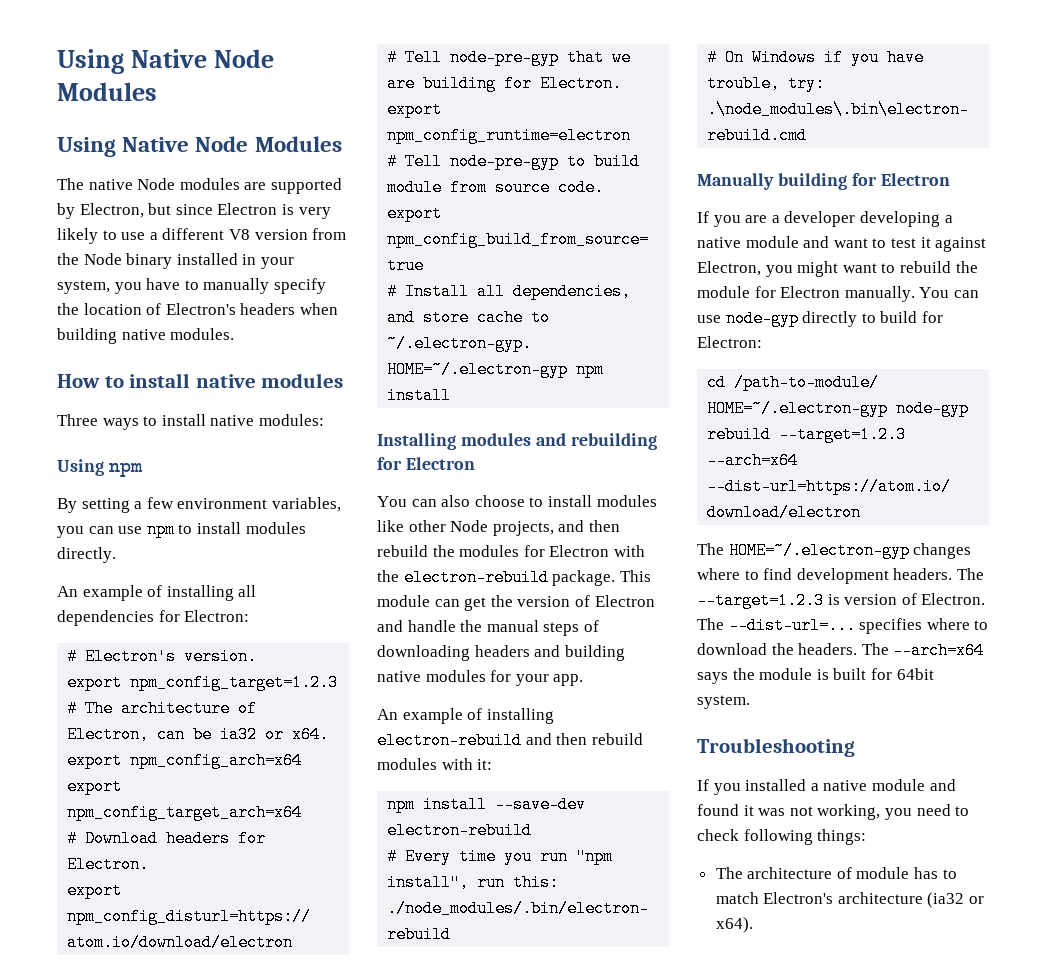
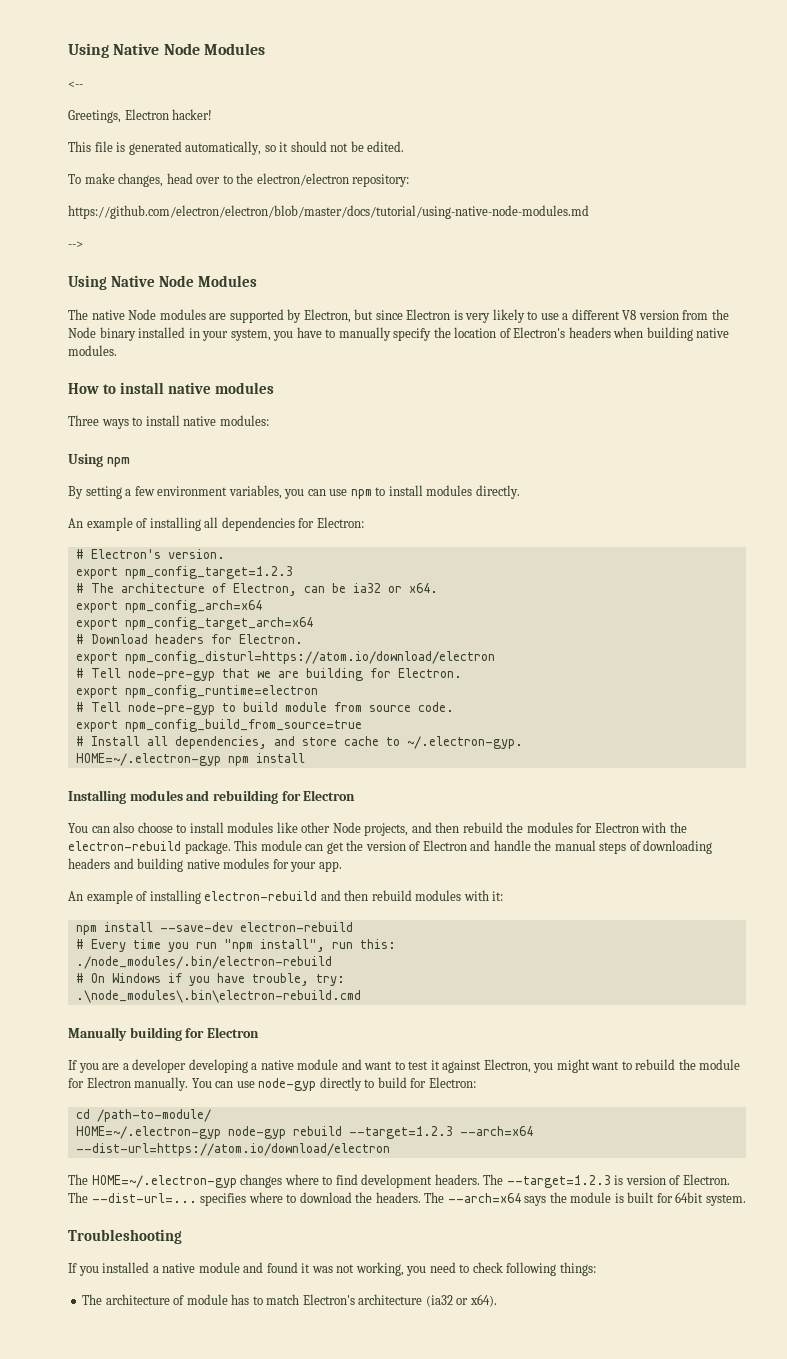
[57,49,274,74] [57,82,157,101] Using Native Node Modules -> [68,43,265,58] [68,81,83,88] [68,109,213,123] [68,141,405,155] [68,173,410,187] [68,205,589,219] [68,241,83,248] Using Native Node Modules // <-- // Greetings, Electron hacker! // This file is generated automatically, so it should not be edited. // To make changes, head over to the electron/electron repository: // https://github.com/electron/electron/blob/master/docs/tutorial/using-native-node-modules.md // -->

